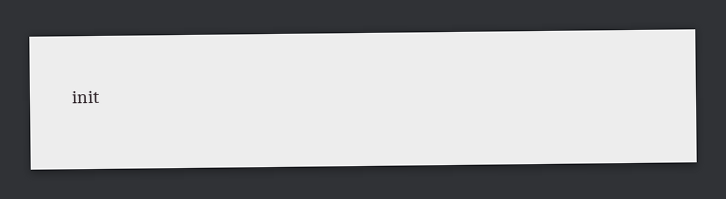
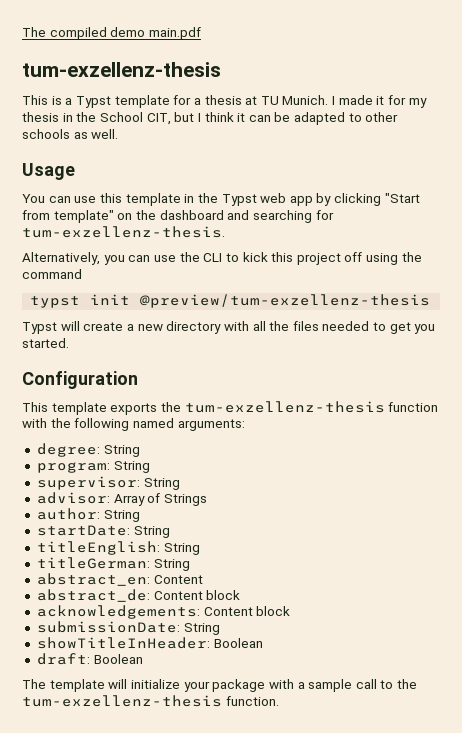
[71,89,101,104] init -> [22,27,201,40] [22,62,221,77] [22,95,427,108] [22,112,399,125] [22,129,119,139] [22,163,75,180] [22,193,420,206] [22,210,334,223] [22,226,225,238] [22,252,422,265] [22,269,82,279] [30,294,431,308] [22,321,436,334] [22,338,69,348] [22,371,138,389] [22,401,439,415] [22,418,245,431] [36,443,140,457] [36,461,150,473] [36,476,180,490] [36,492,207,506] [36,508,140,522] [36,525,170,538] [36,541,200,555] [36,557,190,571] [36,573,203,586] [36,589,241,602] [36,605,291,619] [36,621,220,635] [36,637,263,649] [36,653,143,665] [22,679,418,692] [22,695,279,707] The compiled demo main.pdf // tum-exzellenz-thesis // This is a Typst template for a thesis at TU Munich. I made it for my thesis in the School CIT, but I think it can be adapted to other schools as well. // Usage // You can use this template in the Typst web app by clicking "Start from template" on the dashboard and searching for tum-exzellenz-thesis. // Alternatively, you can use the CLI to kick this project off using the command // typst init @preview/tum-exzellenz-thesis // Typst will create a new directory with all the files needed to get you started. // Configuration // This template exports the tum-exzellenz-thesis function with the following named arguments: // degree: String // program: String // supervisor: String // advisor: Array of Strings // author: String // startDate: String // titleEnglish: String // titleGerman: String // abstract_en: Content // abstract_de: Content block // acknowledgements: Content block // submissionDate: String // showTitleInHeader: Boolean // draft: Boolean // The template will initialize your package with a sample call to the tum-exzellenz-thesis function.

